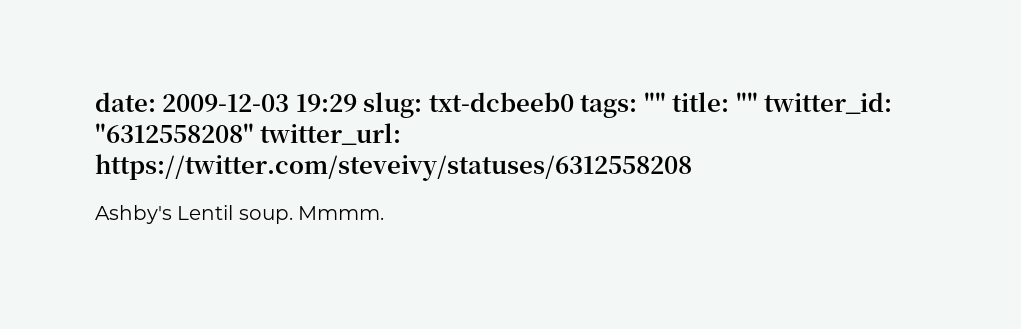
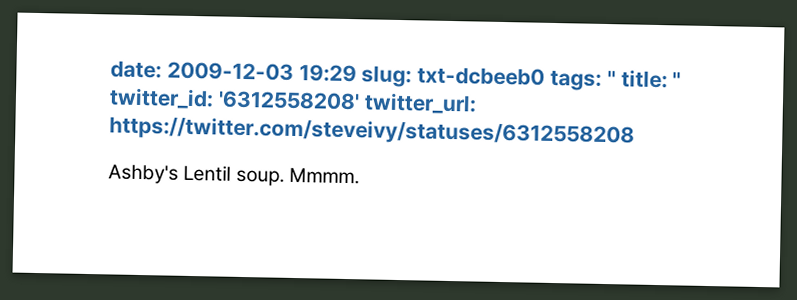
[643,92,893,114] [95,123,254,143] "" title: "" twitter_id: "6312558208" -> [606,69,682,89] [109,87,360,111] '' title: '' twitter_id: '6312558208'

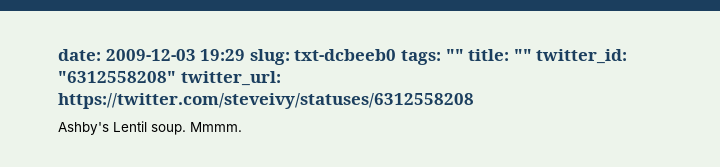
[606,69,682,89] [109,87,360,111] '' title: '' twitter_id: '6312558208' -> [445,49,628,64] [58,71,176,83] "" title: "" twitter_id: "6312558208"

